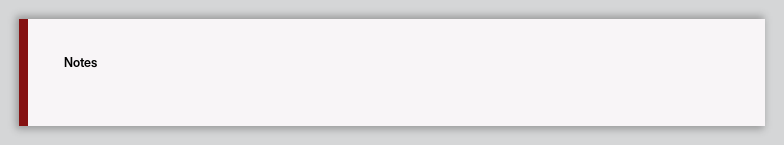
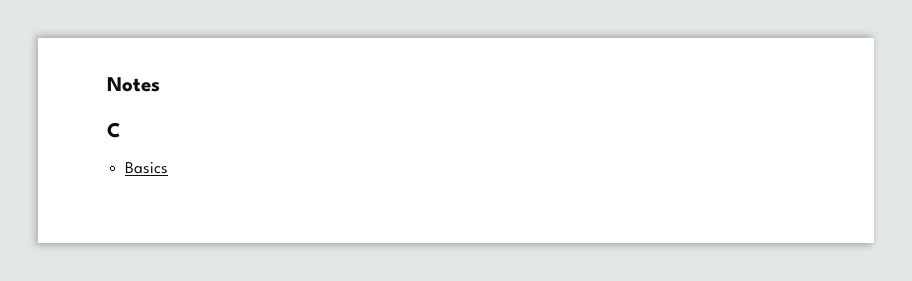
(97, 62) none -> [107,122,121,138] [125,162,169,174] // C // Basics

